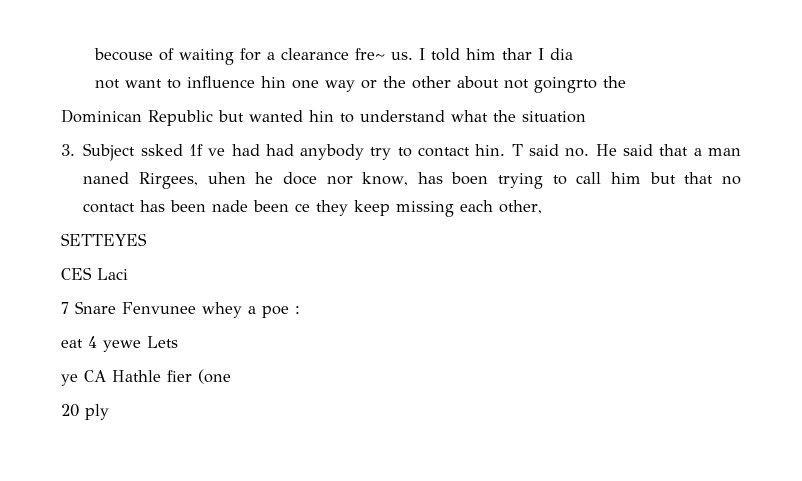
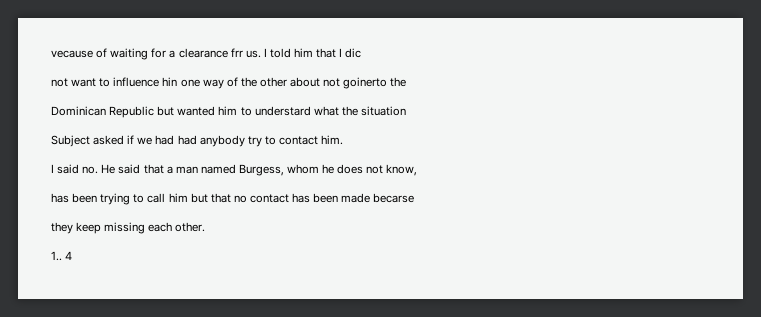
[94,48,154,61] becouse -> [51,50,93,58] vecause
[355,48,386,60] fre~ -> [230,48,243,57] frr
[502,48,574,60] thar I dia -> [316,48,362,58] that I dic
[361,80,378,89] or -> [226,77,238,87] of
[534,77,598,93] goingrto -> [343,77,388,89] goinerto
[309,110,445,123] hin to understand -> [218,106,311,116] him to understard
[61,143,226,161] 3. Subject ssked 1f ve -> [51,135,153,147] Subject asked if we
[475,144,523,156] hin. T -> [321,135,344,145] [51,164,54,173] him. // I
[83,172,353,189] naned Rirgees, uhen he doce nor -> [200,164,384,176] named Burgess, whom he does not
[417,172,489,185] has boen -> [51,193,98,203] // has been
[212,200,311,212] nade been ce -> [341,193,415,203] made becarse //
[499,200,543,214] [61,233,147,246] [61,267,128,280] [61,301,300,318] [61,336,178,352] [61,369,231,386] [61,404,109,420] other, // SETTEYES // CES Laci // 7 Snare Fenvunee whey a poe : // eat 4 yewe Lets // ye CA Hathle fier (one // 20 ply -> [175,222,206,232] [51,251,73,261] other. // 1.. 4

